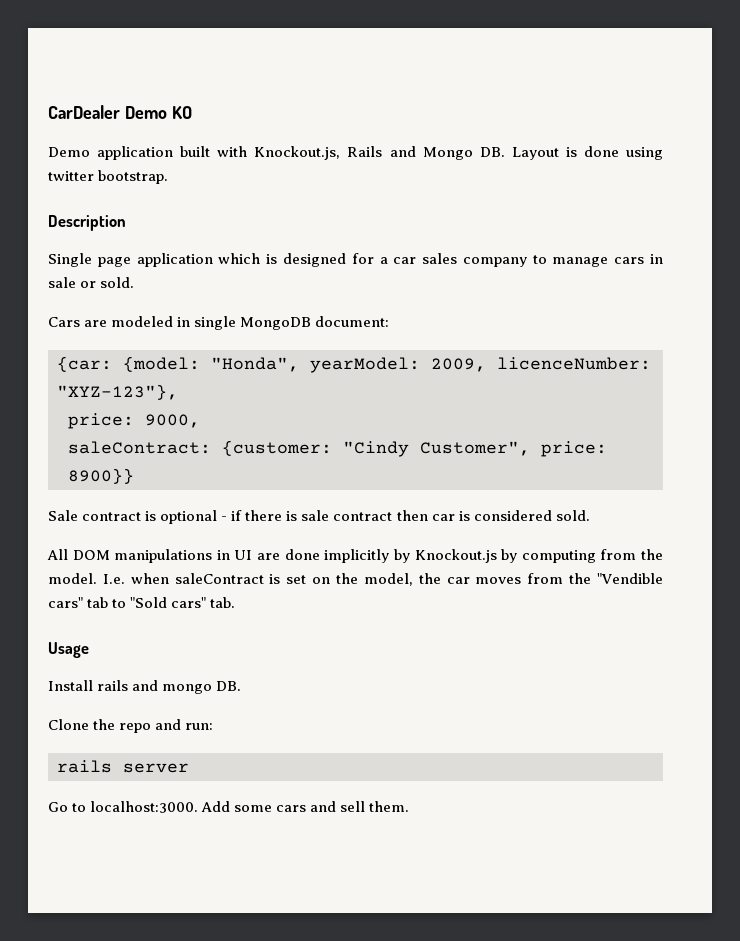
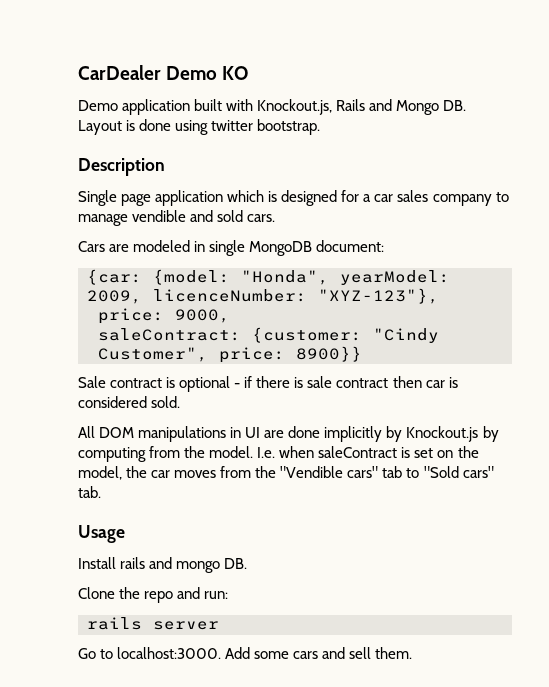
[614,254,663,264] [48,277,135,288] cars in sale or sold. -> [132,210,276,222] vendible and sold cars.

